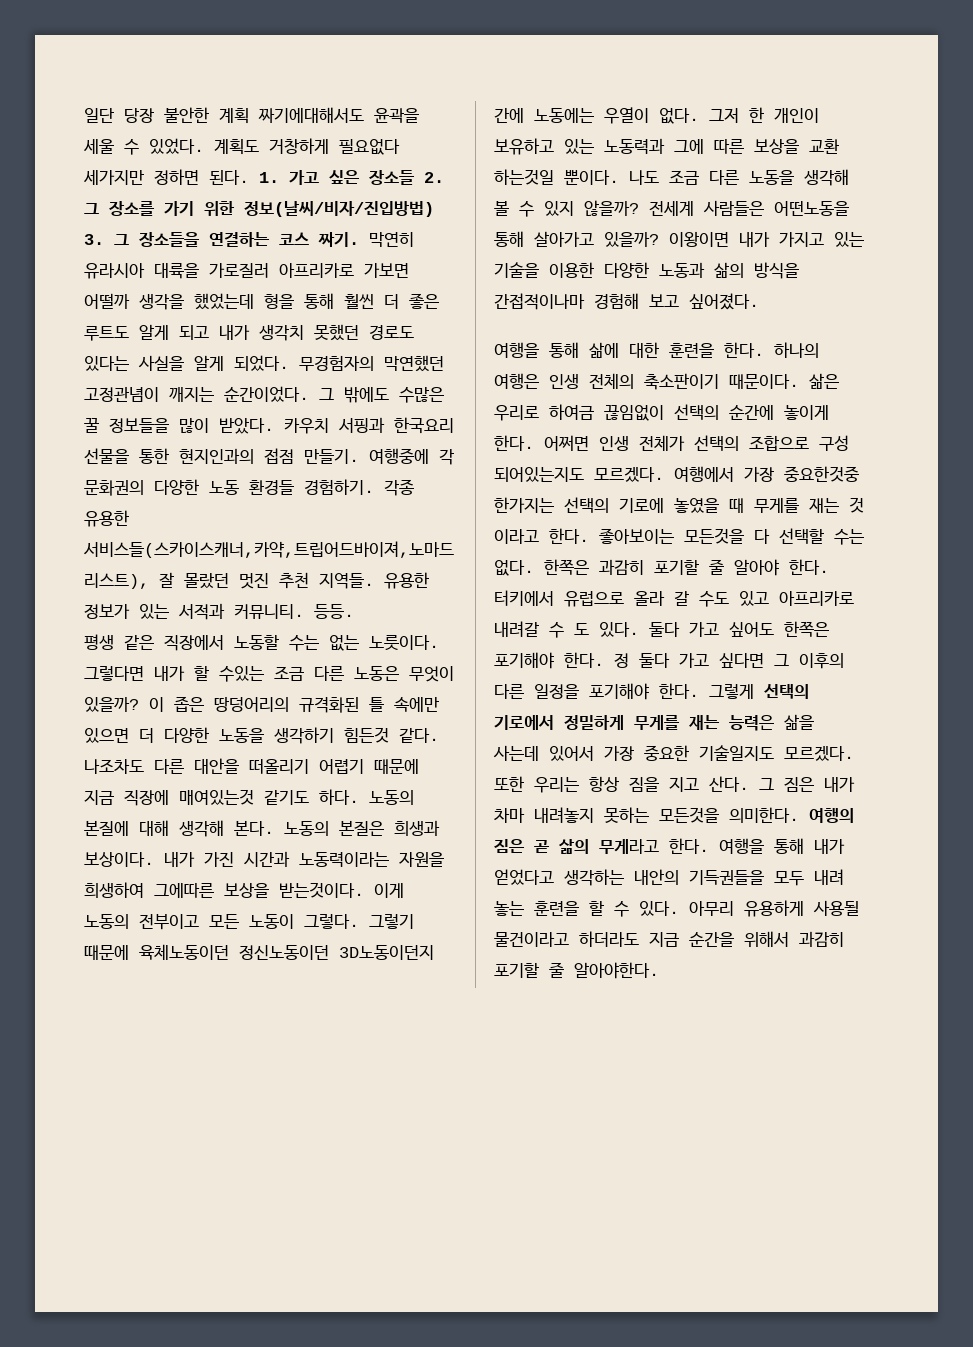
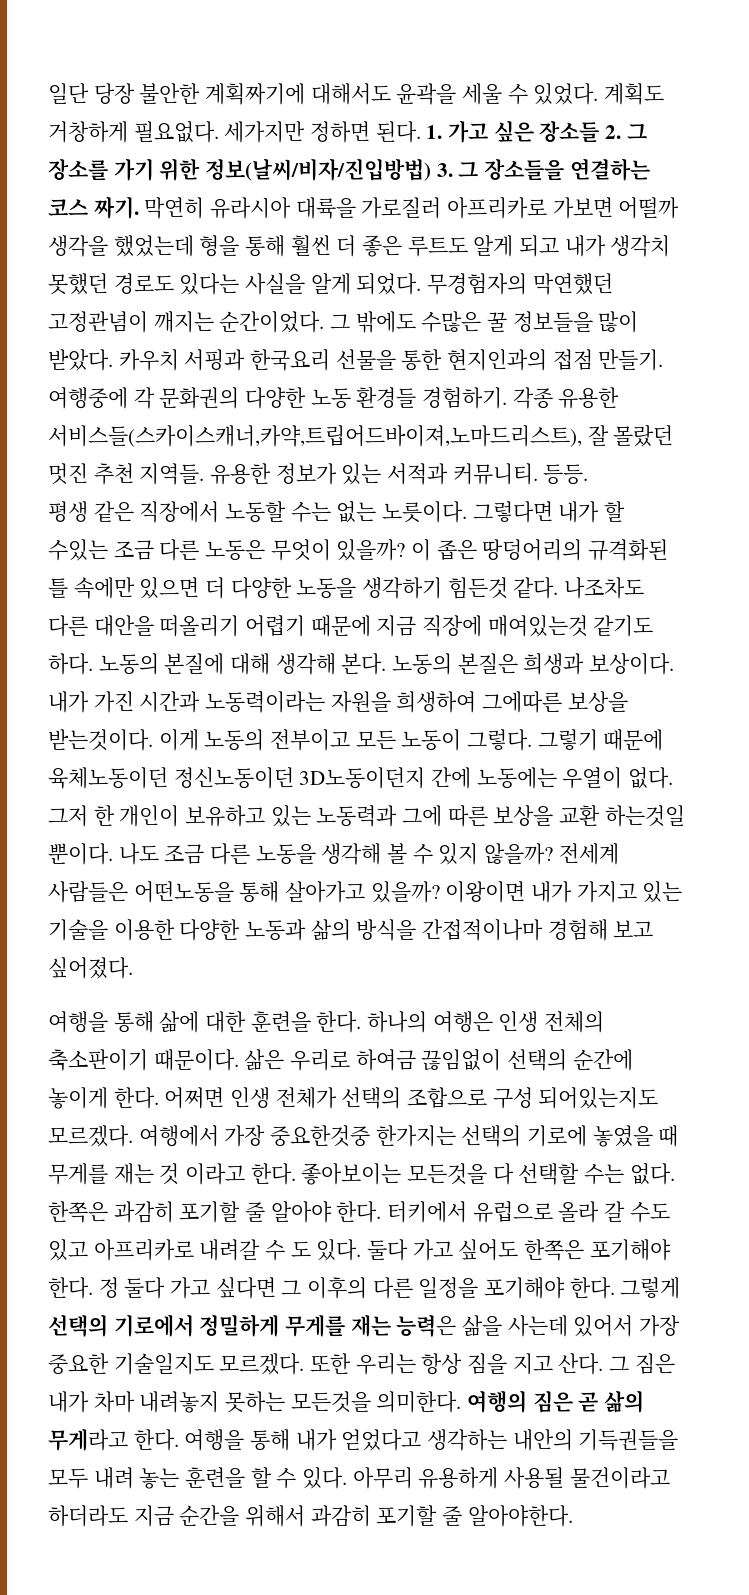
[219,107,364,124] 계획 짜기에대해서도 -> [205,83,391,105] 계획짜기에 대해서도
[339,139,400,155] 필요없다 -> [133,121,219,143] 필요없다.

